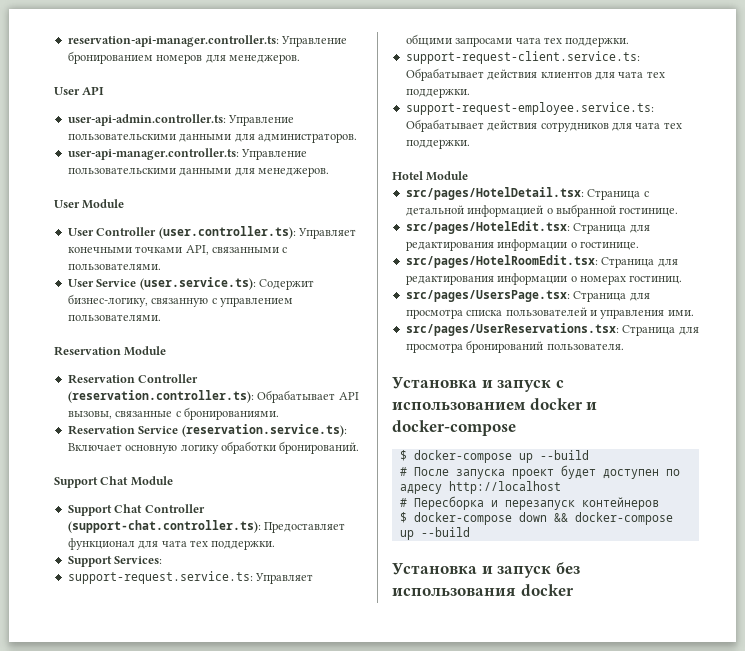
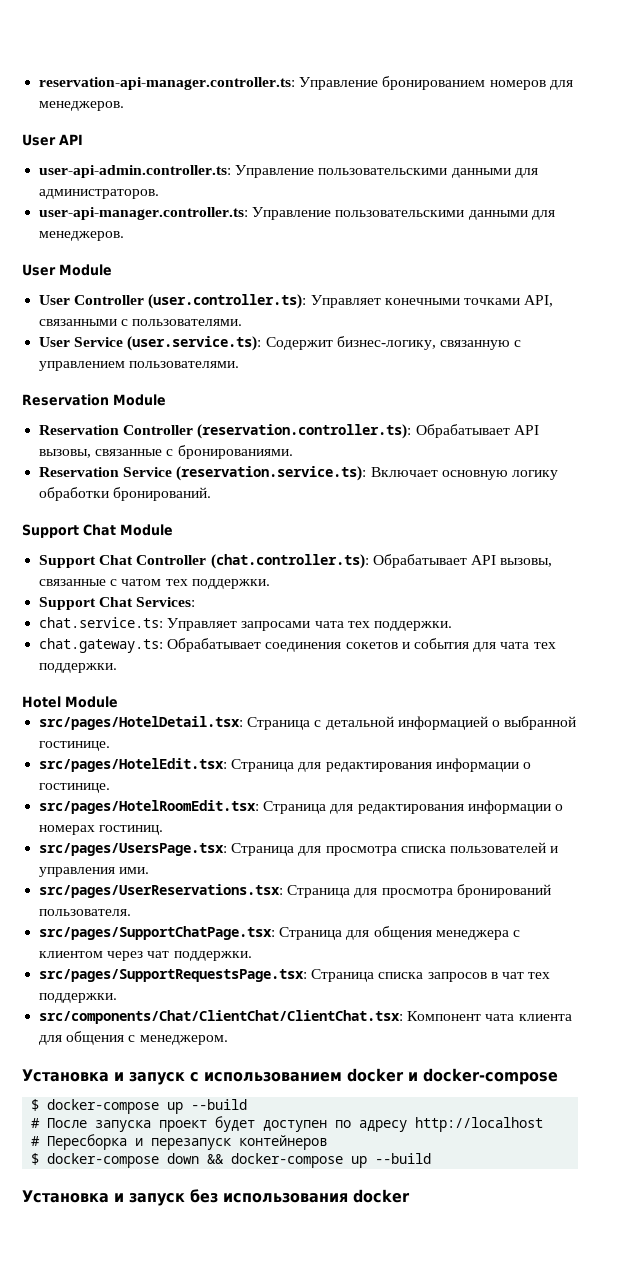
[67,520,346,533] [67,538,187,550] (support-chat.controller.ts): Предоставляет функционал для чата -> [210,554,553,569] [39,579,162,586] (chat.controller.ts): Обрабатывает API вызовы, связанные с чатом
(112, 561) none -> [99,597,134,607] Chat
[67,571,314,584] [405,34,452,46] support-request.service.ts: Управляет общими -> [39,617,238,631] chat.service.ts: Управляет
[405,51,640,64] [405,68,665,81] [405,88,470,98] [405,102,654,115] [405,119,609,132] support-request-client.service.ts: Обрабатывает действия клиентов для чата тех поддержки. // support-request-employee.service.ts: Обрабатывает действия сотрудников -> [39,638,469,653] chat.gateway.ts: Обрабатывает соединения сокетов и события
(624, 346) none -> [39,926,520,940] [39,951,252,961] [39,969,551,982] [39,993,118,1003] [39,1010,572,1024] [39,1031,228,1045] // src/pages/SupportChatPage.tsx: Страница для общения менеджера с клиентом через чат поддержки. // src/pages/SupportRequestsPage.tsx: Страница списка запросов в чат тех поддержки. // src/components/Chat/ClientChat/ClientChat.tsx: Компонент чата клиента для общения с менеджером.

